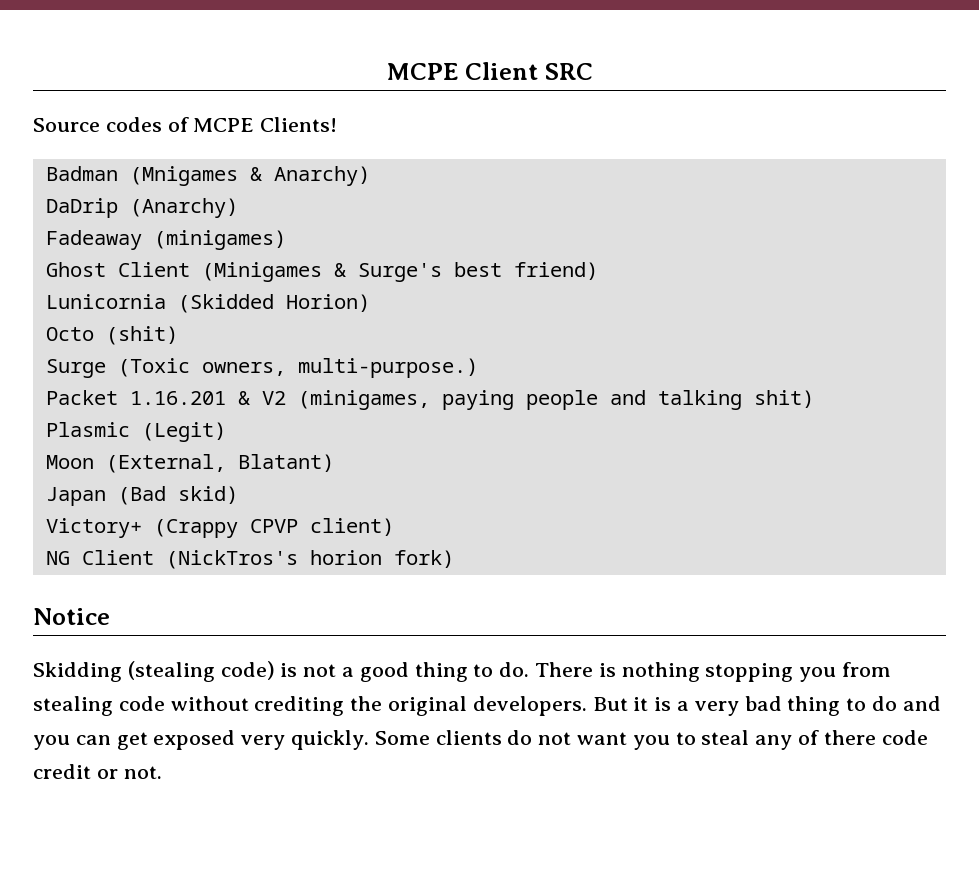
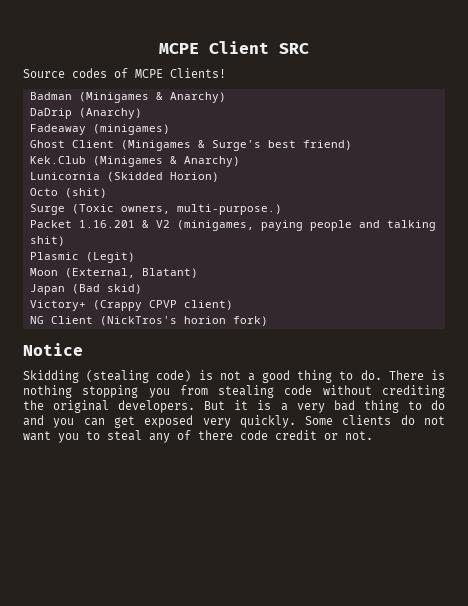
[129,166,238,186] (Mnigames -> [78,92,149,103] (Minigames
(598, 271) none -> [29,156,240,167] // Kek.Club (Minigames & Anarchy)

